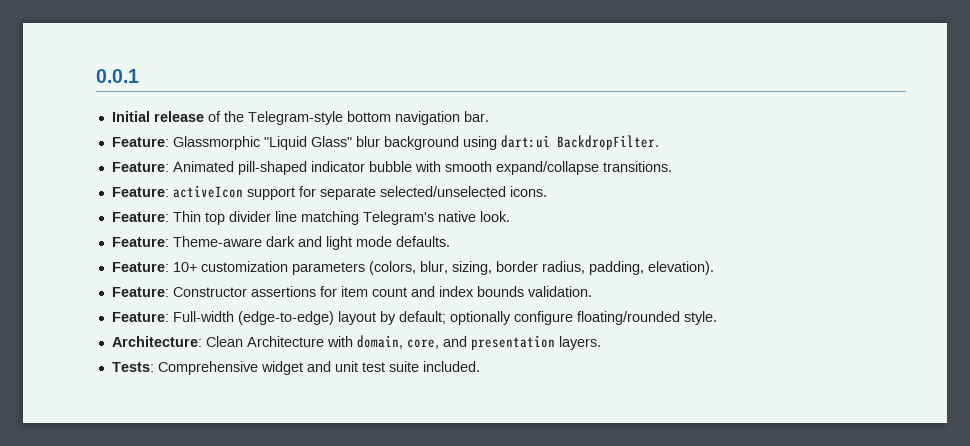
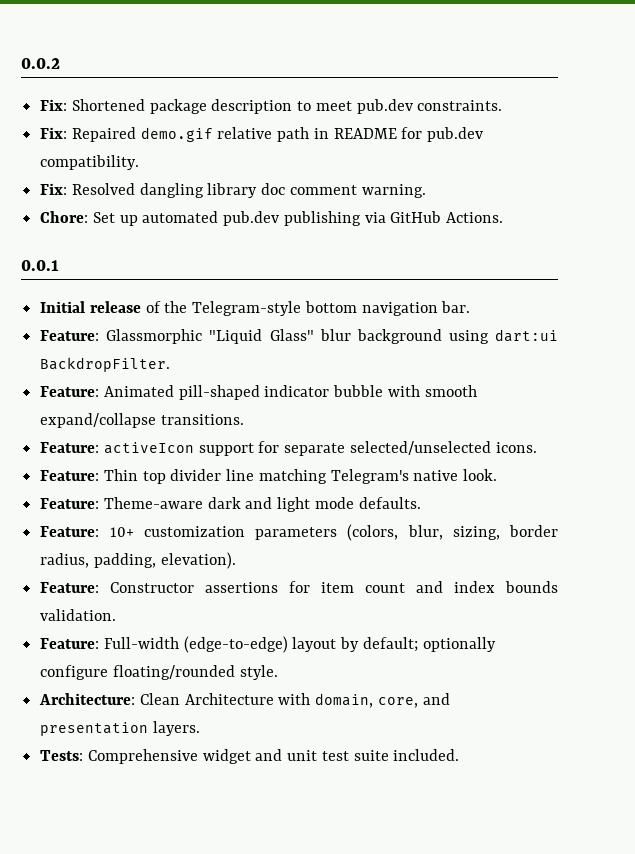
(96, 76) none -> [21,58,60,69] [40,99,503,114] [40,127,484,142] [40,155,140,170] [40,183,426,198] [40,211,504,226] 0.0.2 // Fix: Shortened package description to meet pub.dev constraints. // Fix: Repaired demo.gif relative path in README for pub.dev compatibility. // Fix: Resolved dangling library doc comment warning. // Chore: Set up automated pub.dev publishing via GitHub Actions. //

